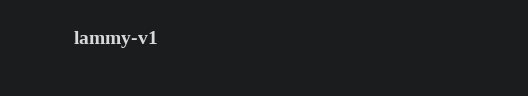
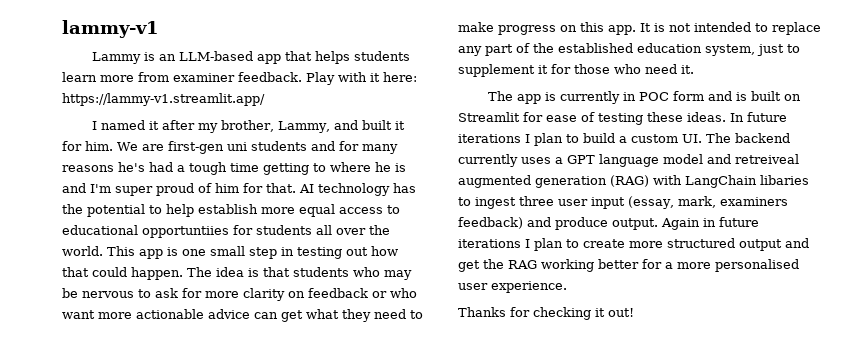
(158, 39) none -> [91,51,410,64] [62,72,417,85] [62,93,265,106] [91,120,405,133] [62,141,398,154] [62,162,406,175] [62,183,416,196] [62,204,400,217] [62,225,390,238] [62,246,398,259] [62,267,412,280] [62,288,417,301] [62,309,423,322] [458,22,821,35] [458,43,800,56] [458,64,694,77] [487,91,801,104] [458,112,787,125] [458,133,790,146] [458,154,799,167] [458,175,809,188] [458,196,788,209] [458,217,759,230] [458,238,809,251] [458,259,799,272] [458,281,567,293] [458,307,634,320] // Lammy is an LLM-based app that helps students learn more from examiner feedback. Play with it here: https://lammy-v1.streamlit.app/ // I named it after my brother, Lammy, and built it for him. We are first-gen uni students and for many reasons he's had a tough time getting to where he is and I'm super proud of him for that. AI technology has the potential to help establish more equal access to educational opportuntiies for students all over the world. This app is one small step in testing out how that could happen. The idea is that students who may be nervous to ask for more clarity on feedback or who want more actionable advice can get what they need to make progress on this app. It is not intended to replace any part of the established education system, just to supplement it for those who need it. // The app is currently in POC form and is built on Streamlit for ease of testing these ideas. In future iterations I plan to build a custom UI. The backend currently uses a GPT language model and retreiveal augmented generation (RAG) with LangChain libaries to ingest three user input (essay, mark, examiners feedback) and produce output. Again in future iterations I plan to create more structured output and get the RAG working better for a more personalised user experience. // Thanks for checking it out!

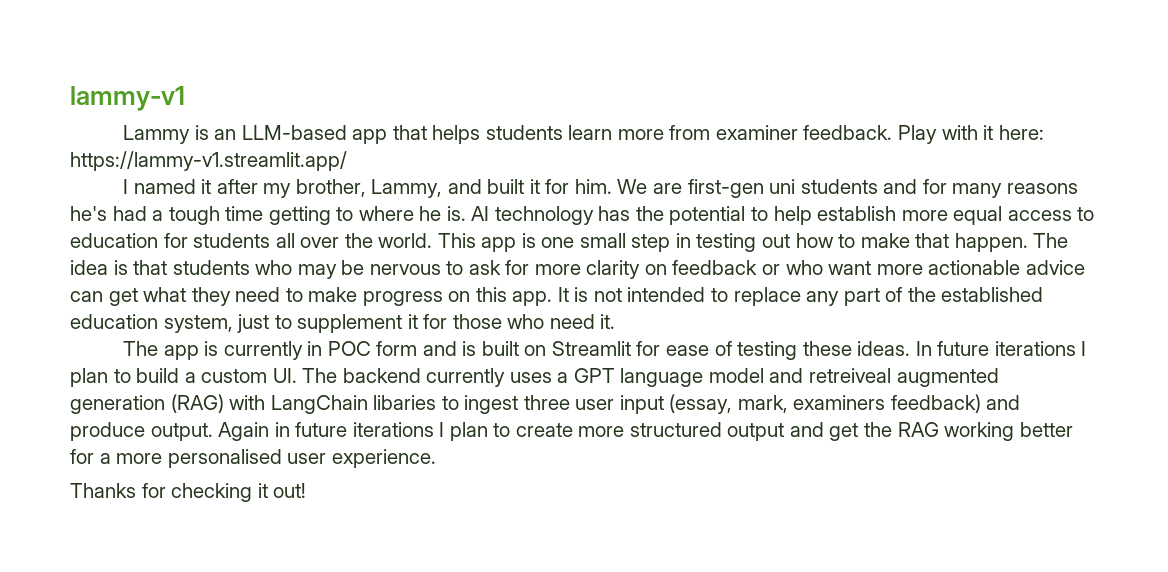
[395,163,406,172] [62,183,296,196] is and I'm super proud of him for that. -> [446,206,466,221] is.
[62,225,229,238] educational opportuntiies -> [70,233,158,248] education
[62,267,127,277] that could -> [838,233,950,248] to make that

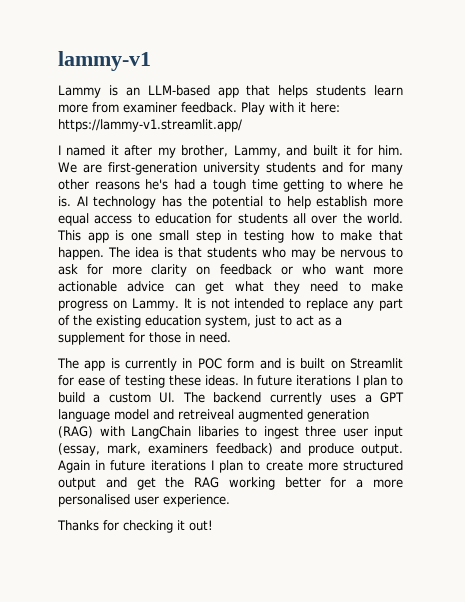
[687,179,796,198] first-gen uni -> [108,162,260,175] first-generation university
(1003, 190) none -> [58,179,89,190] other
[762,234,791,248] out -> (285, 236) none
[475,287,553,306] this app. -> [131,298,179,311] Lammy.
[941,287,1044,302] established -> [96,315,141,328] existing
[297,314,616,333] supplement it for those who need it. -> [296,315,342,326] [58,332,231,345] act as a supplement for those in need.

